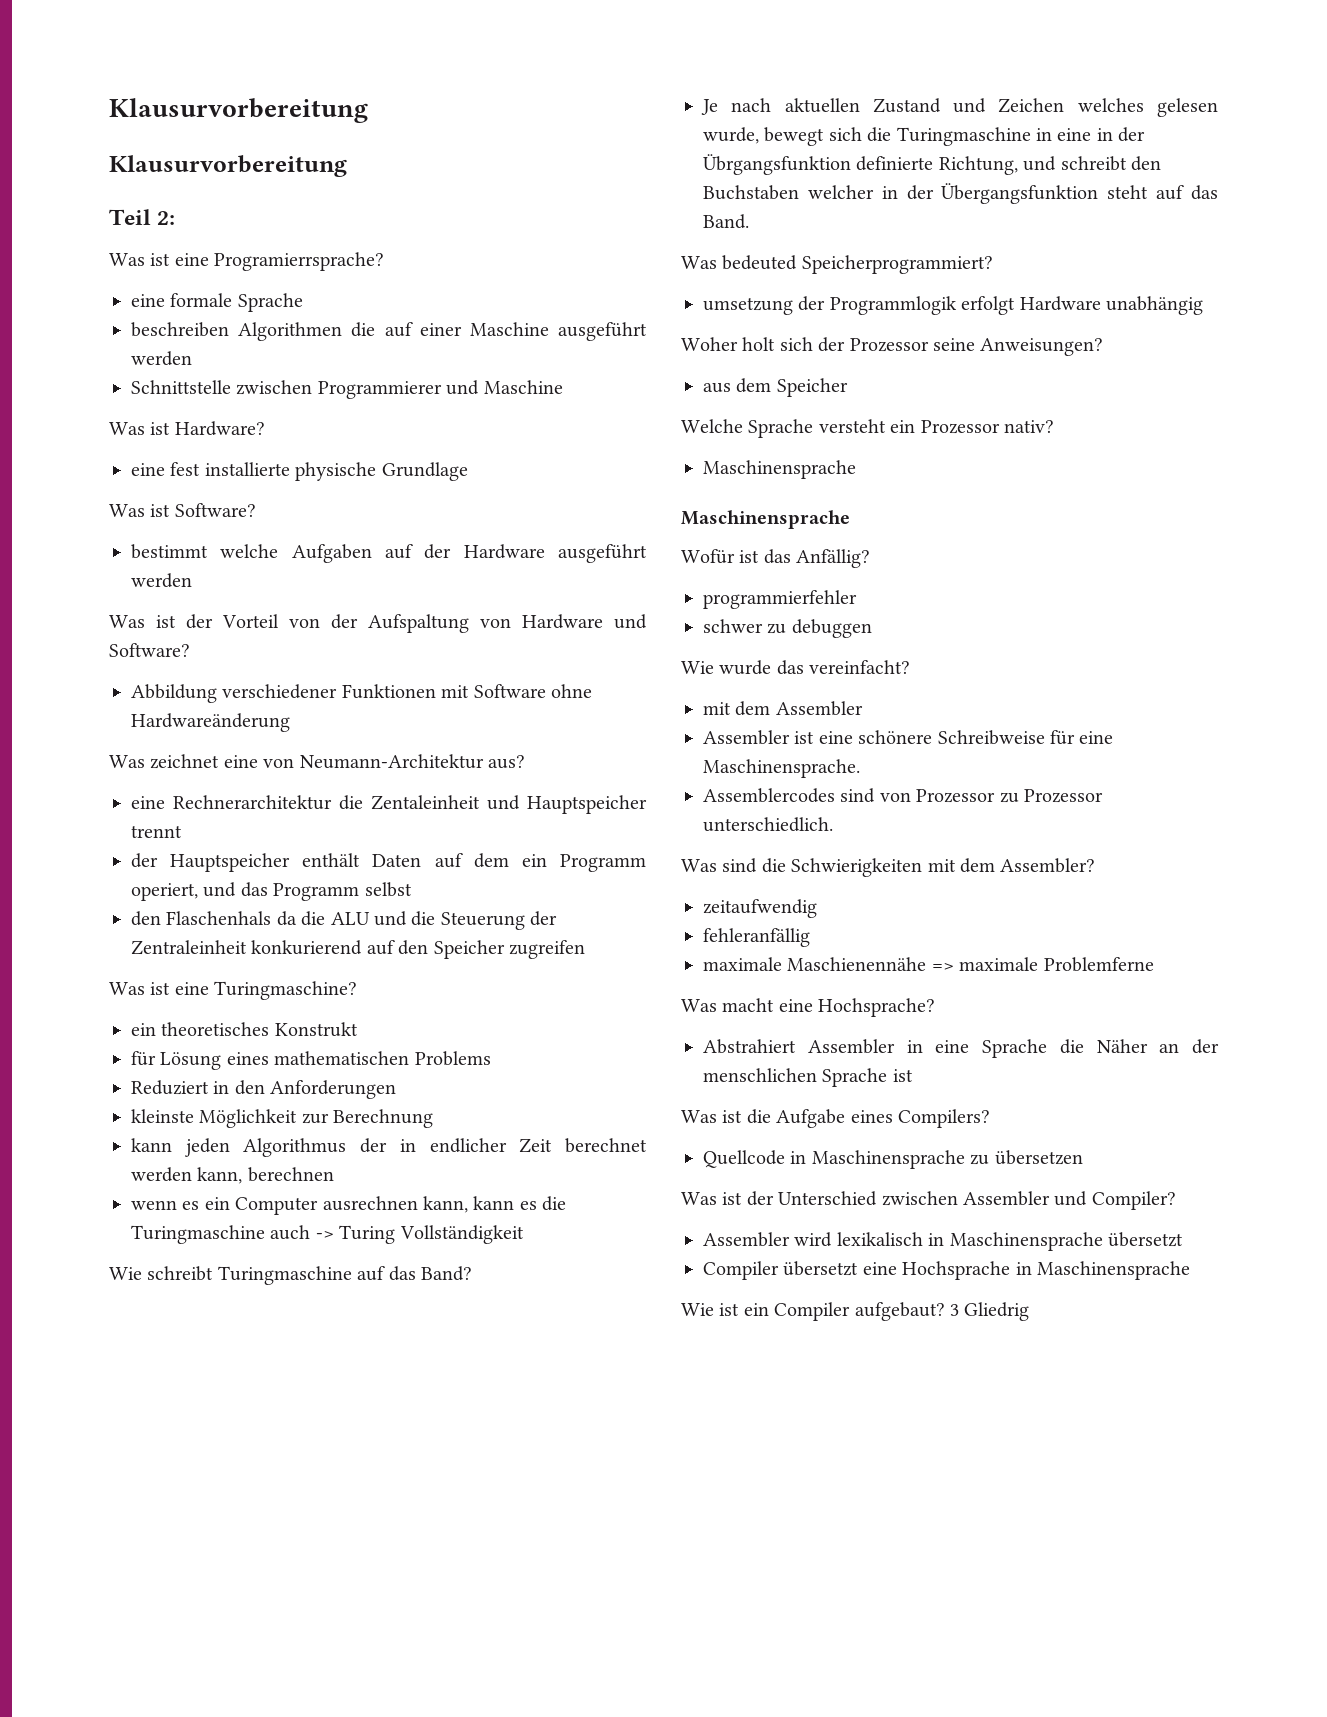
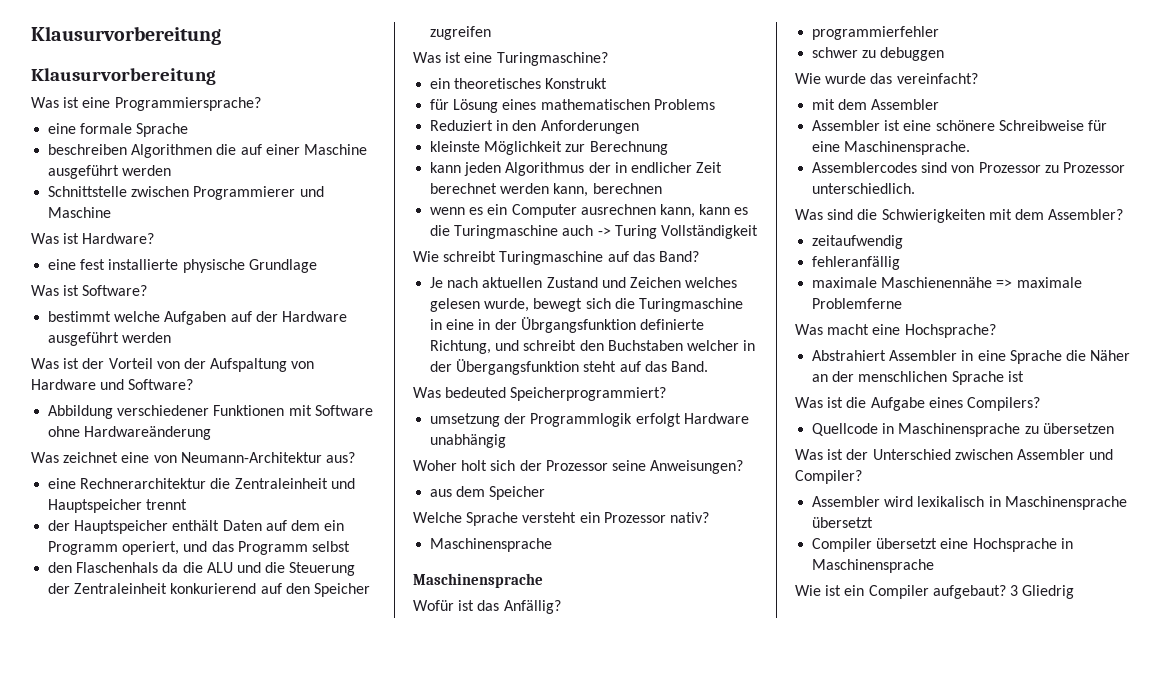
[109,209,176,225] [109,252,385,271] // Teil 2: // Was ist eine Programierrsprache? -> [31,97,261,111] // Was ist eine Programmiersprache?
[371,795,480,810] Zentaleinheit -> [234,478,328,489] Zentraleinheit

